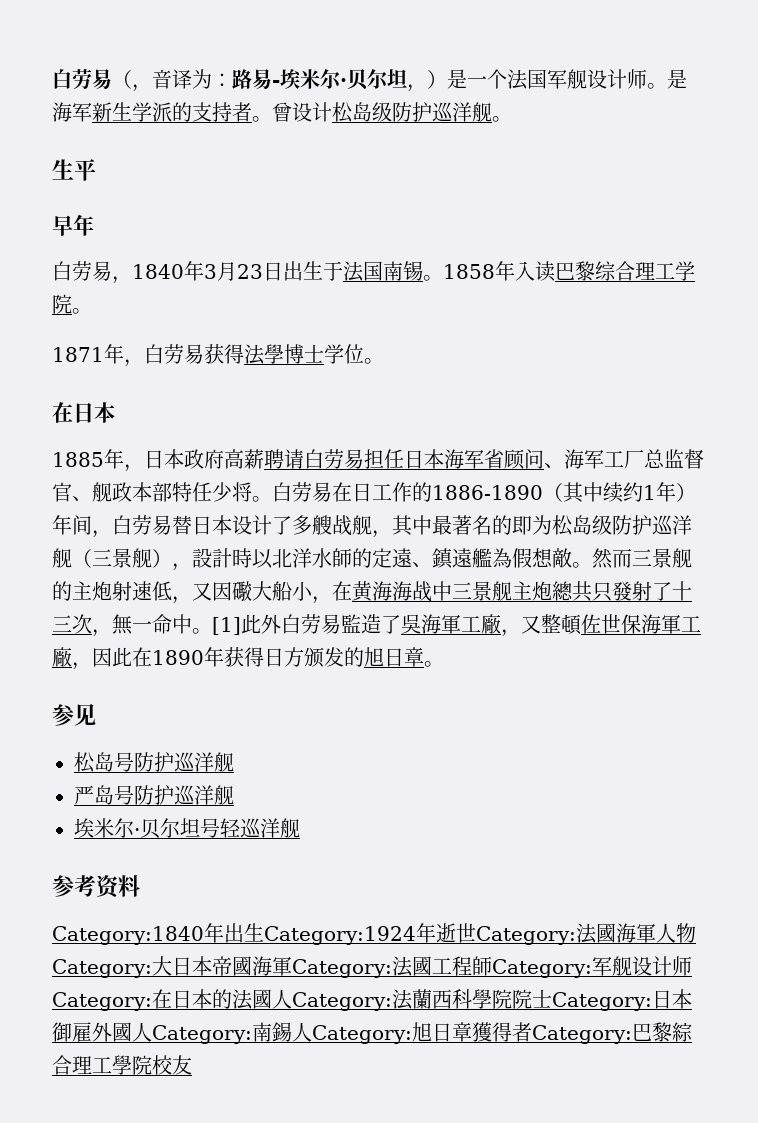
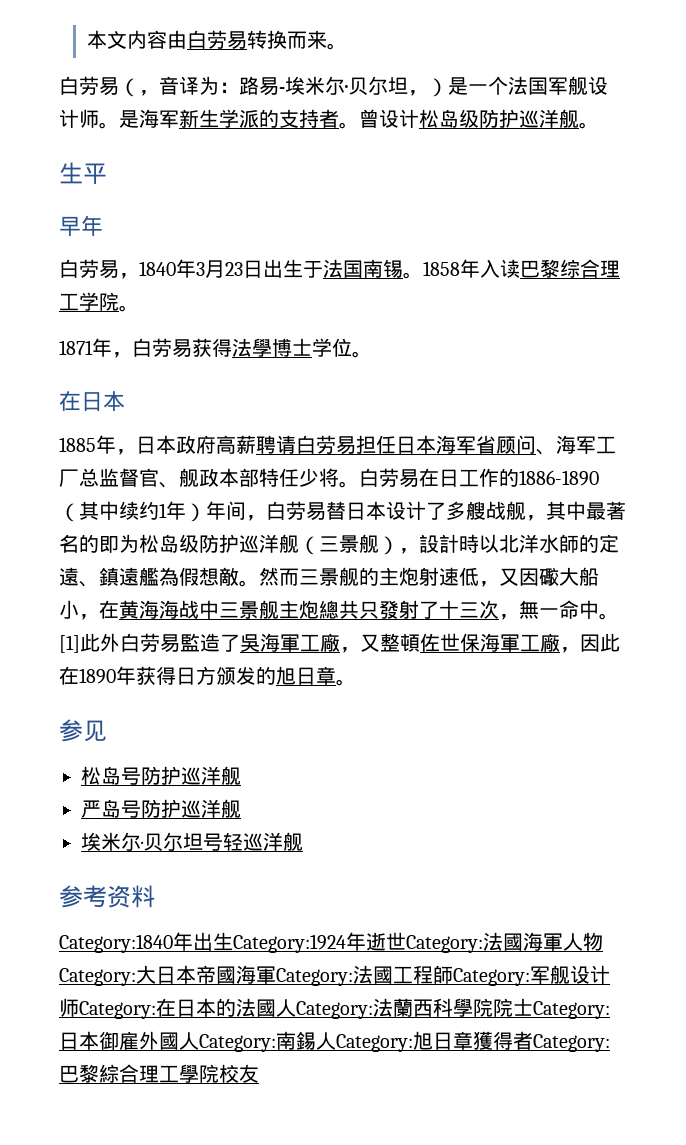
(52, 79) none -> [87,30,348,50] 本文内容由白劳易转换而来。 //

